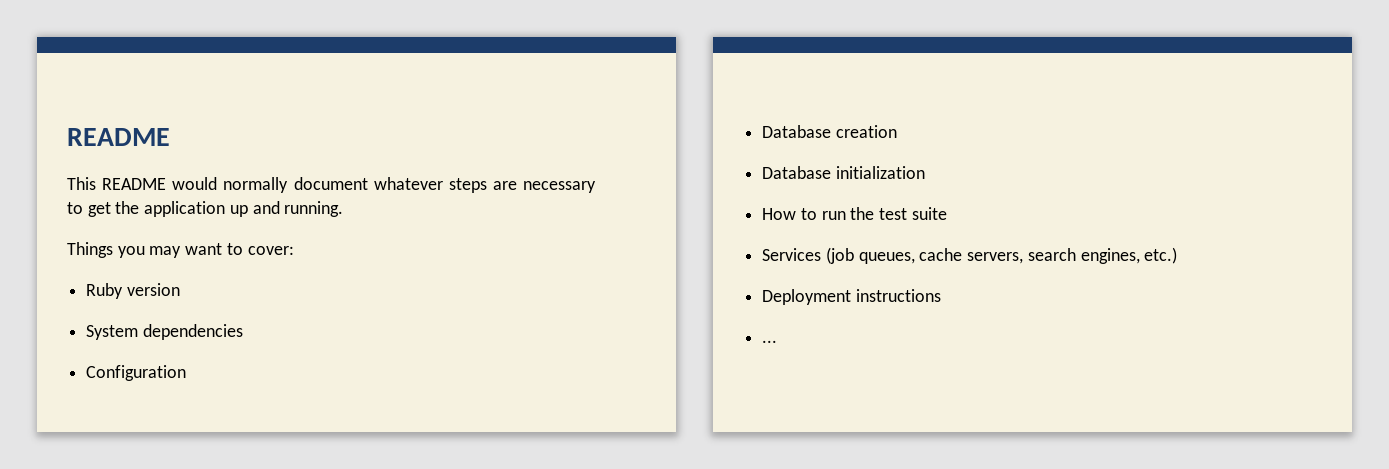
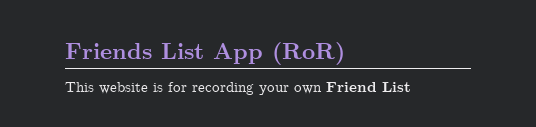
[67,128,170,146] [67,177,596,193] [67,201,344,217] [67,242,294,258] [86,283,180,299] [86,324,243,340] [86,365,187,381] [762,125,897,138] [762,166,925,179] [762,207,947,220] [762,247,1178,264] [762,289,941,305] [762,340,778,343] README // This README would normally document whatever steps are necessary to get the application up and running. // Things you may want to cover: // Ruby version // System dependencies // Configuration // Database creation // Database initialization // How to run the test suite // Services (job queues, cache servers, search engines, etc.) // Deployment instructions // ... -> [65,42,345,65] [65,82,411,95] Friends List App (RoR) // This website is for recording your own Friend List

